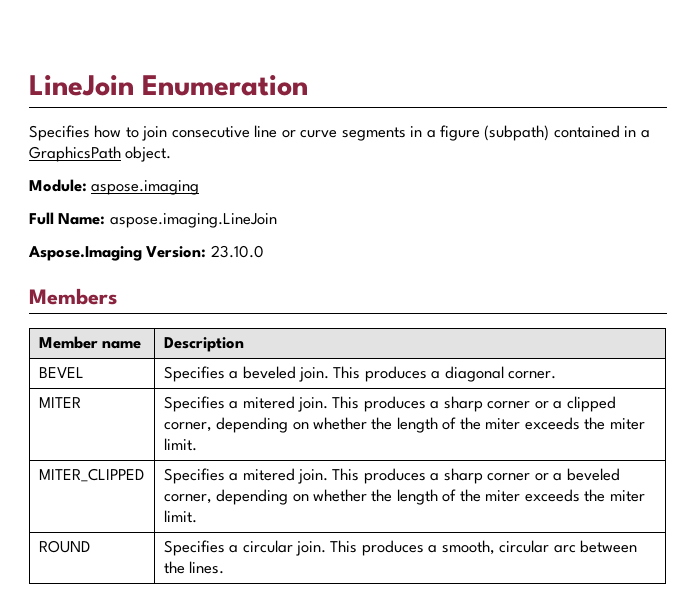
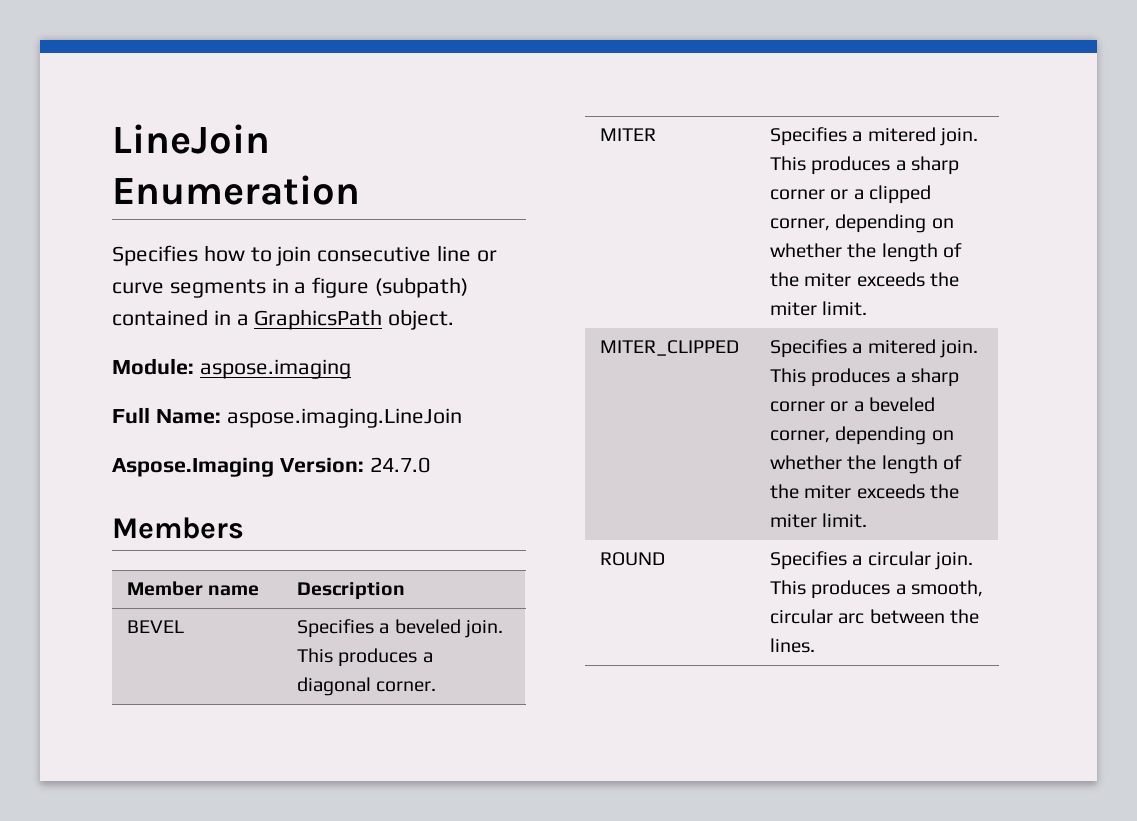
[210,245,264,258] 23.10.0 -> [369,457,430,473] 24.7.0

